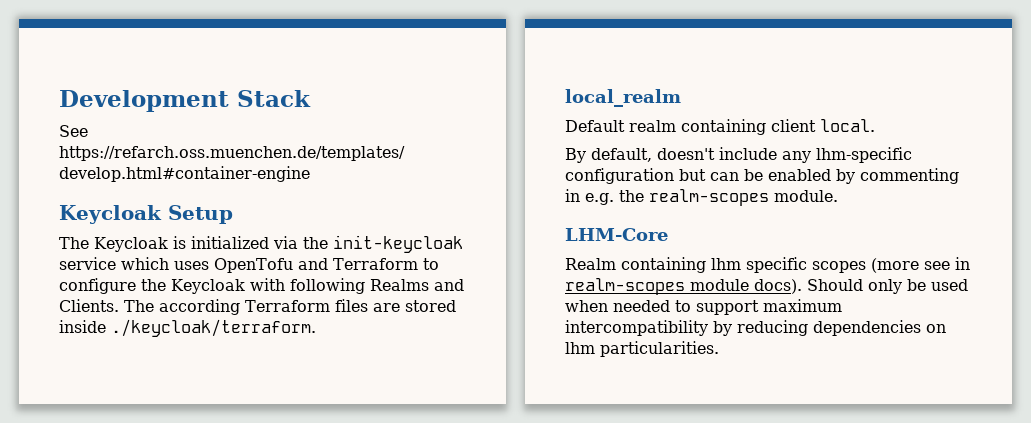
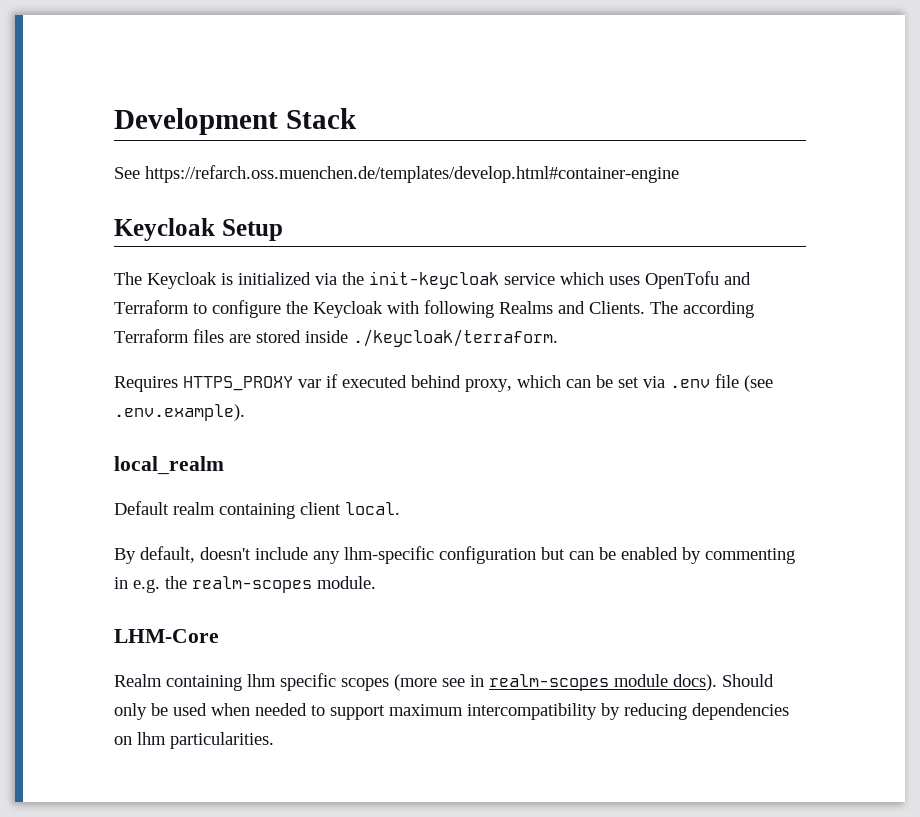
(316, 328) none -> [114,374,773,392] [114,404,245,421] // Requires HTTPS_PROXY var if executed behind proxy, which can be set via .env file (see .env.example).

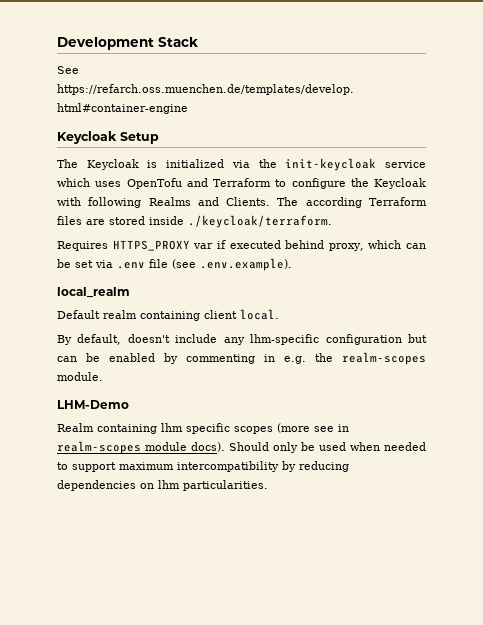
[114,629,219,643] LHM-Core -> [57,400,129,409] LHM-Demo

